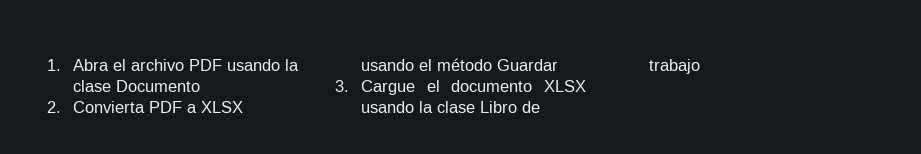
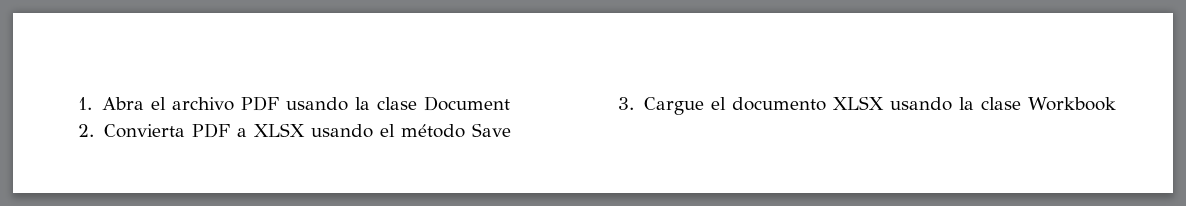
[115,80,200,92] Documento -> [423,96,510,111] Document
[496,59,558,71] Guardar -> [471,123,511,137] Save
[479,101,540,113] [648,59,700,74] Libro de trabajo -> [1027,97,1117,111] Workbook

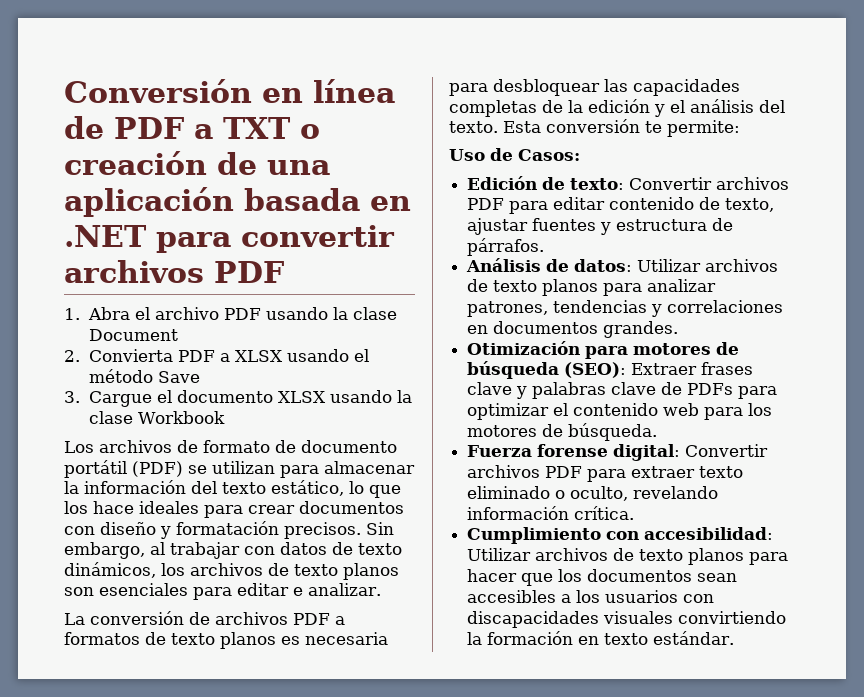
(78, 103) none -> [64,79,395,103] [64,116,320,139] [64,151,330,175] [64,187,411,217] [64,225,395,253] [64,260,284,283] Conversión en línea de PDF a TXT o creación de una aplicación basada en .NET para convertir archivos PDF //
(1117, 104) none -> [64,440,397,453] [64,460,415,478] [64,480,401,498] [64,501,404,518] [64,521,394,539] [64,542,402,559] [64,562,399,580] [64,583,381,600] [64,611,345,625] [64,632,388,649] [449,79,740,96] [449,99,785,117] [449,119,740,137] [449,148,580,161] [467,176,790,190] [467,197,775,214] [467,218,734,235] [467,238,545,256] [466,258,779,272] [467,279,717,296] [467,300,784,317] [467,321,679,338] [467,341,740,359] [467,361,754,379] [467,382,778,399] [467,403,773,420] [467,423,658,441] [467,444,769,461] [467,465,744,482] [467,486,719,501] [467,506,635,520] [467,527,774,544] [467,548,789,565] [467,569,738,586] [467,590,715,603] [467,611,787,628] [467,631,735,645] // Los archivos de formato de documento portátil (PDF) se utilizan para almacenar la información del texto estático, lo que los hace ideales para crear documentos con diseño y formatación precisos. Sin embargo, al trabajar con datos de texto dinámicos, los archivos de texto planos son esenciales para editar e analizar. // La conversión de archivos PDF a formatos de texto planos es necesaria para desbloquear las capacidades completas de la edición y el análisis del texto. Esta conversión te permite: // Uso de Casos: // Edición de texto: Convertir archivos PDF para editar contenido de texto, ajustar fuentes y estructura de párrafos. // Análisis de datos: Utilizar archivos de texto planos para analizar patrones, tendencias y correlaciones en documentos grandes. // Otimización para motores de búsqueda (SEO): Extraer frases clave y palabras clave de PDFs para optimizar el contenido web para los motores de búsqueda. // Fuerza forense digital: Convertir archivos PDF para extraer texto eliminado o oculto, revelando información crítica. // Cumplimiento con accesibilidad: Utilizar archivos de texto planos para hacer que los documentos sean accesibles a los usuarios con discapacidades visuales convirtiendo la formación en texto estándar.

